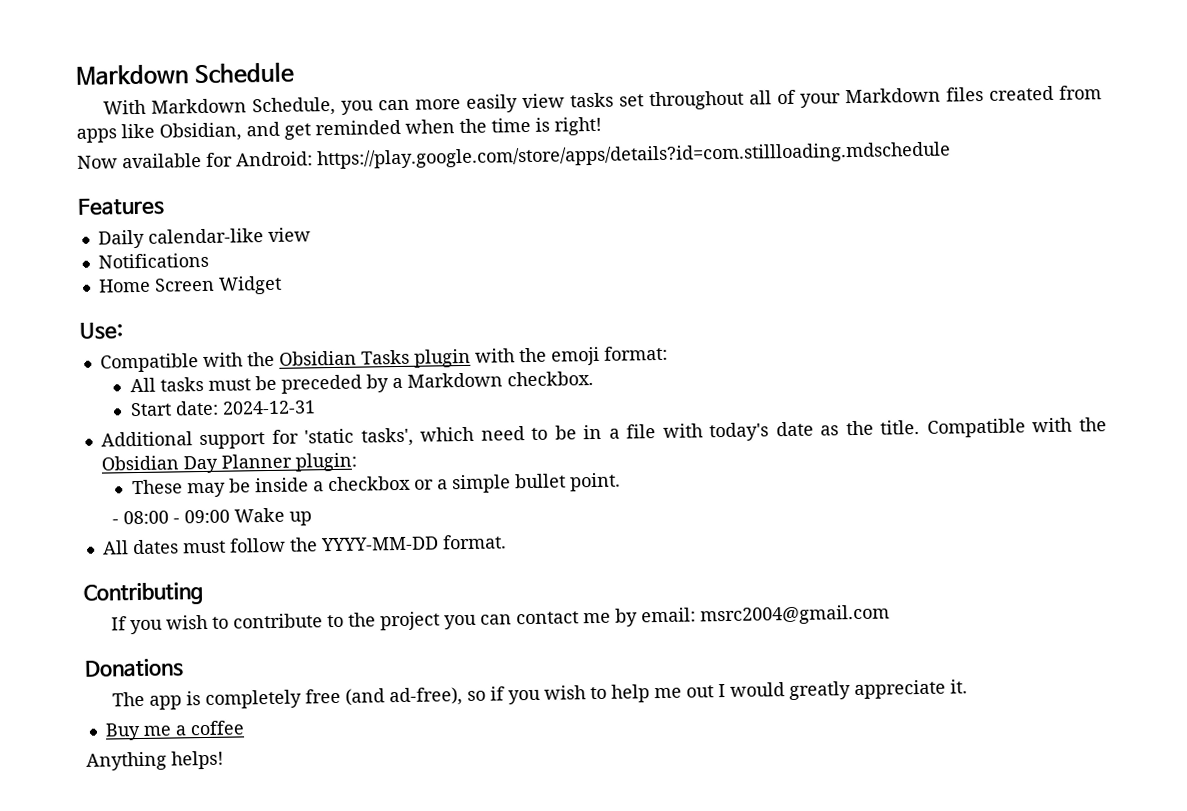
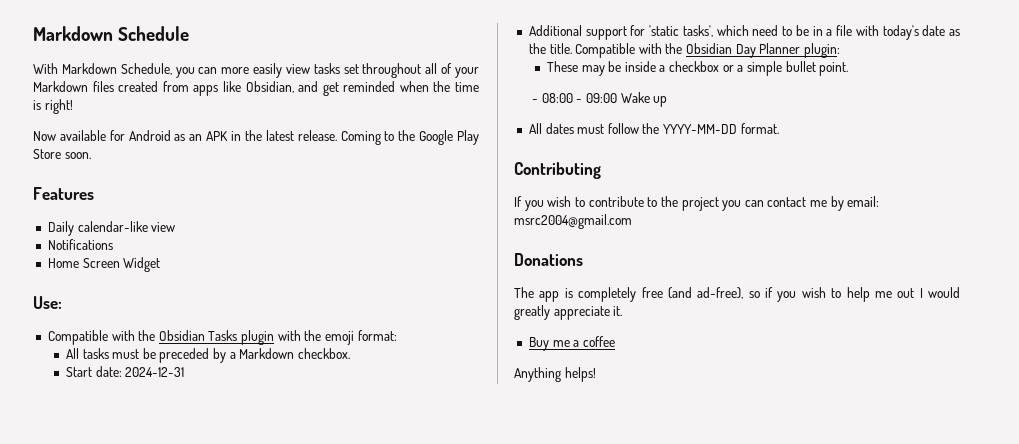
[236,141,951,170] Android: https://play.google.com/store/apps/details?id=com.stillloading.mdschedule -> [128,130,480,145] [33,149,91,159] Android as an APK in the latest release. Coming to the Google Play Store soon.

